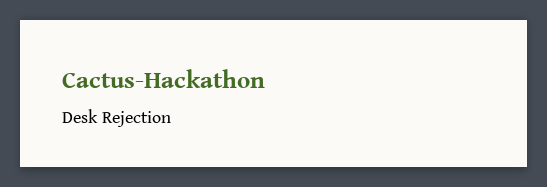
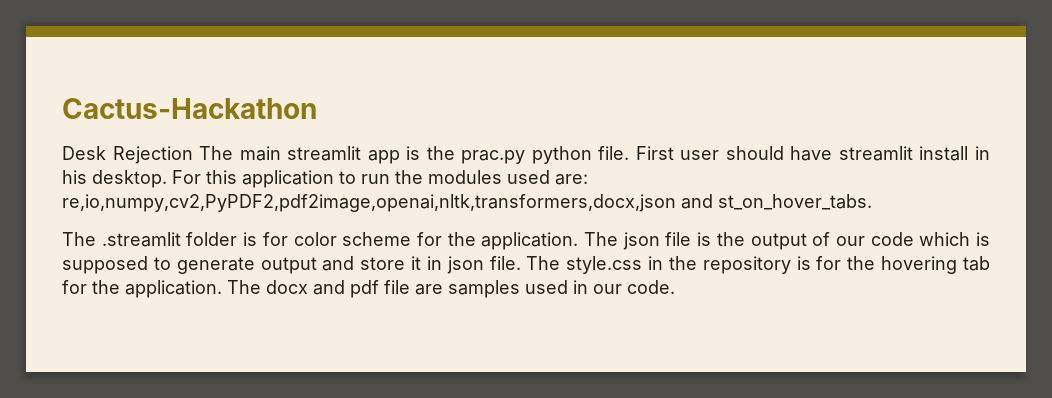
(171, 119) none -> [199,146,990,164] [62,170,588,188] [62,194,872,212] [62,232,991,250] [62,256,991,274] [62,280,675,298] The main streamlit app is the prac.py python file. First user should have streamlit install in his desktop. For this application to run the modules used are: re,io,numpy,cv2,PyPDF2,pdf2image,openai,nltk,transformers,docx,json and st_on_hover_tabs. // The .streamlit folder is for color scheme for the application. The json file is the output of our code which is supposed to generate output and store it in json file. The style.css in the repository is for the hovering tab for the application. The docx and pdf file are samples used in our code.

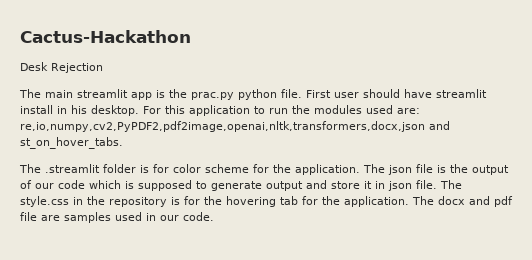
(193, 155) none -> (103, 68) //

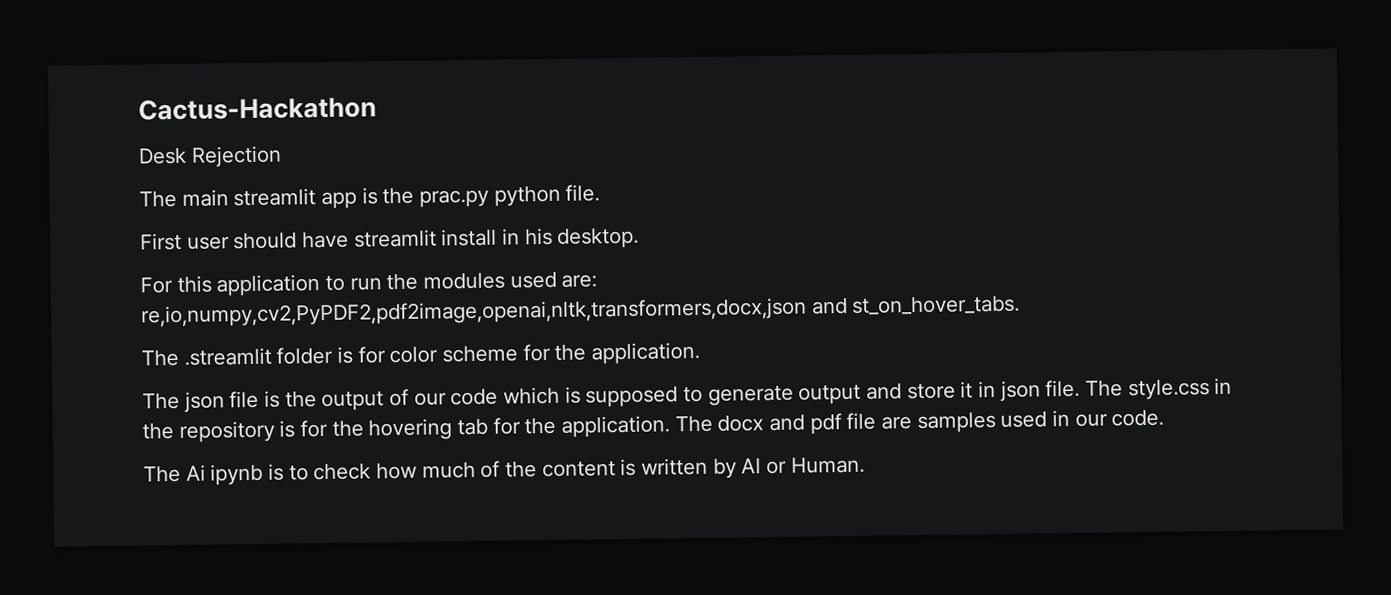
(302, 93) none -> (601, 193) //
(139, 110) none -> (640, 238) //
(360, 169) none -> (701, 353) //
(214, 216) none -> [143,456,865,486] // The Ai ipynb is to check how much of the content is written by AI or Human.

